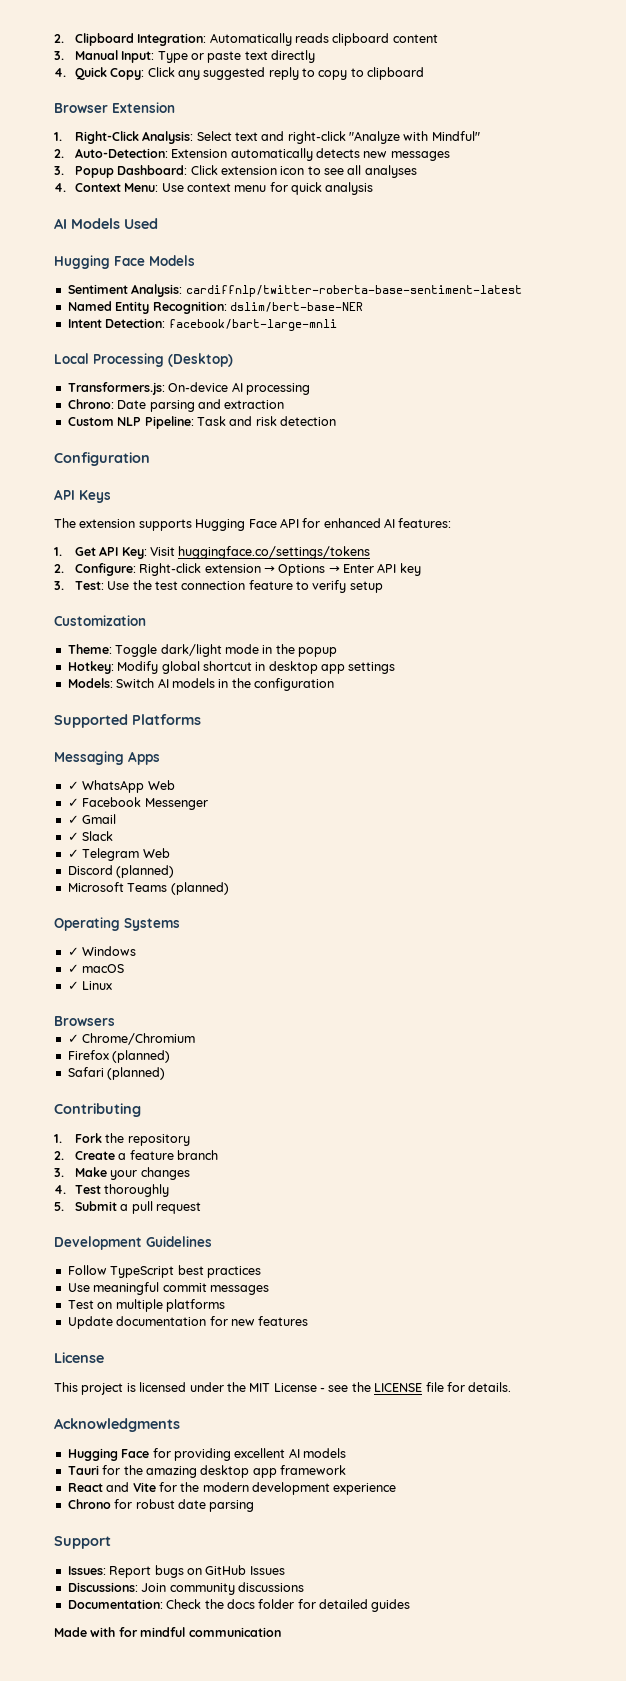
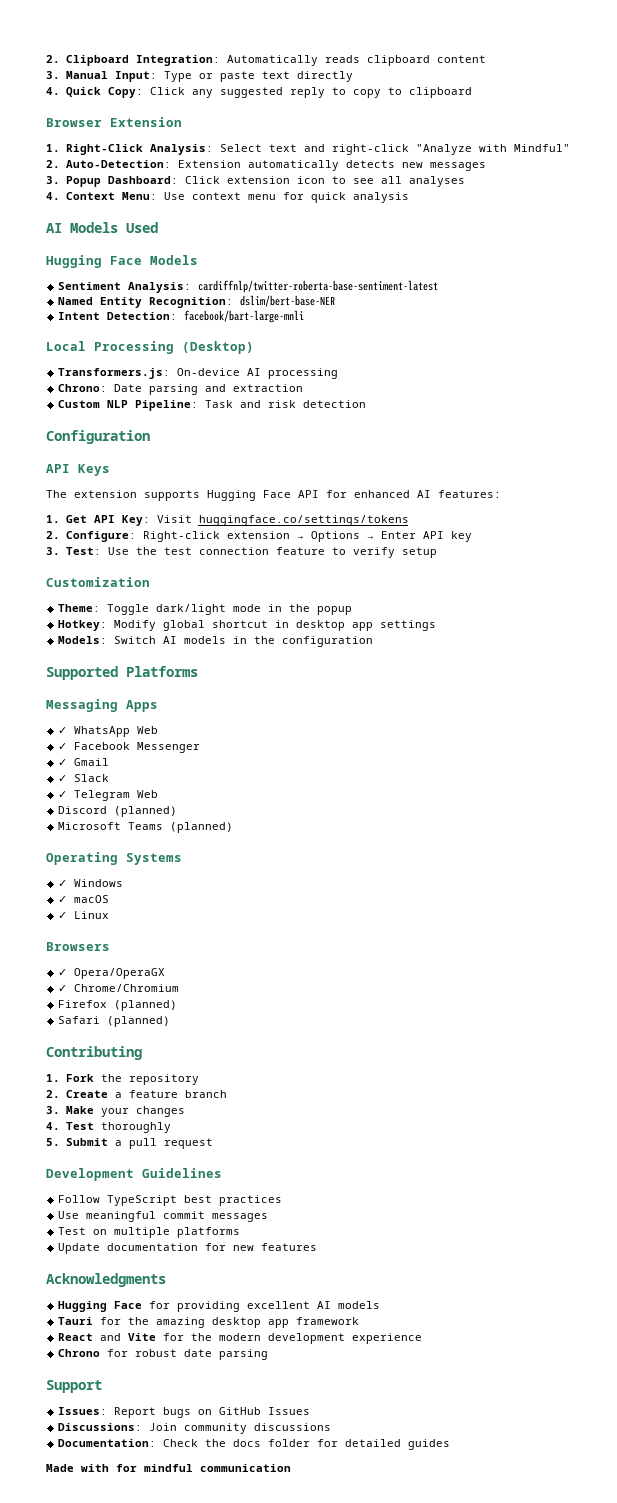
(115, 1021) none -> [58,968,166,979] // ✓ Opera/OperaGX
[54,1352,104,1363] [54,1382,512,1395] // License // This project is licensed under the MIT License - see the LICENSE file for details. -> (318, 1247) none

